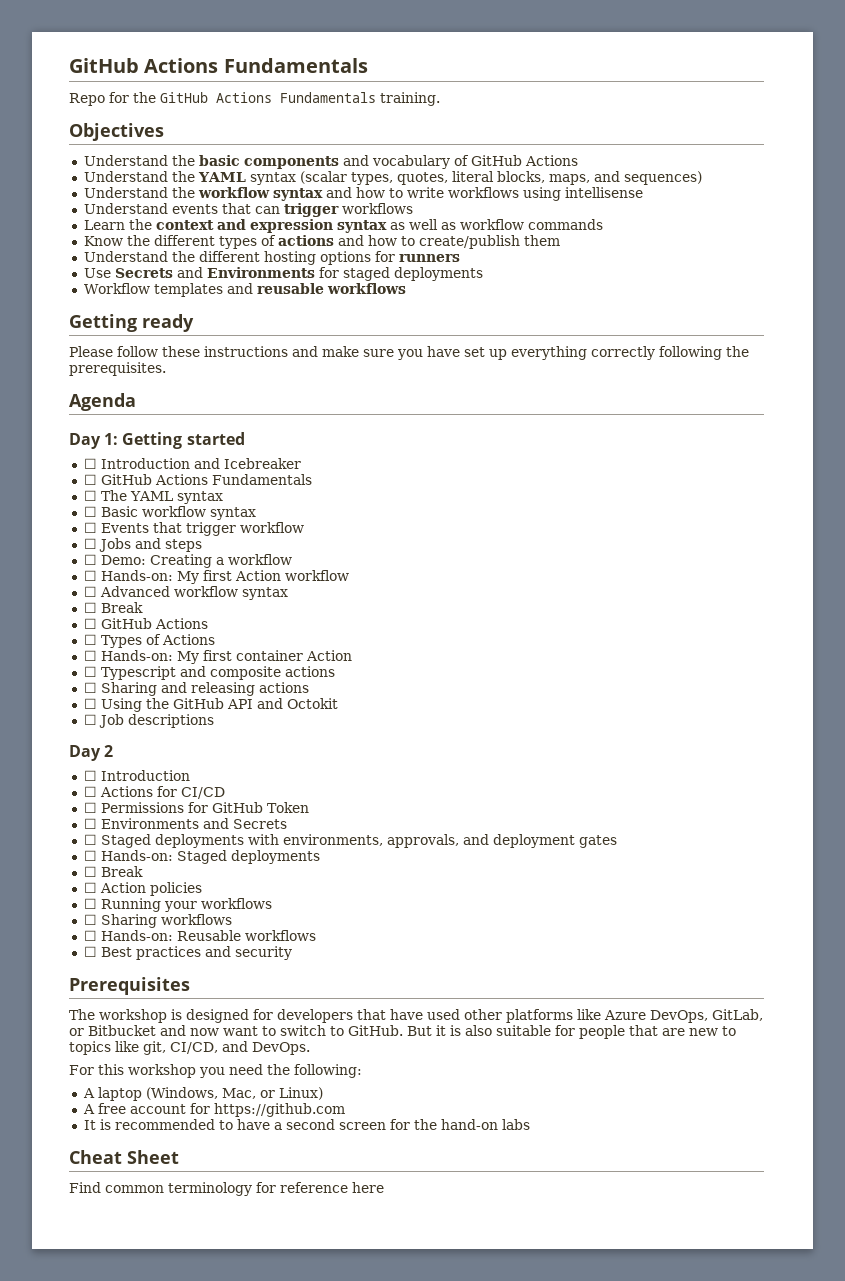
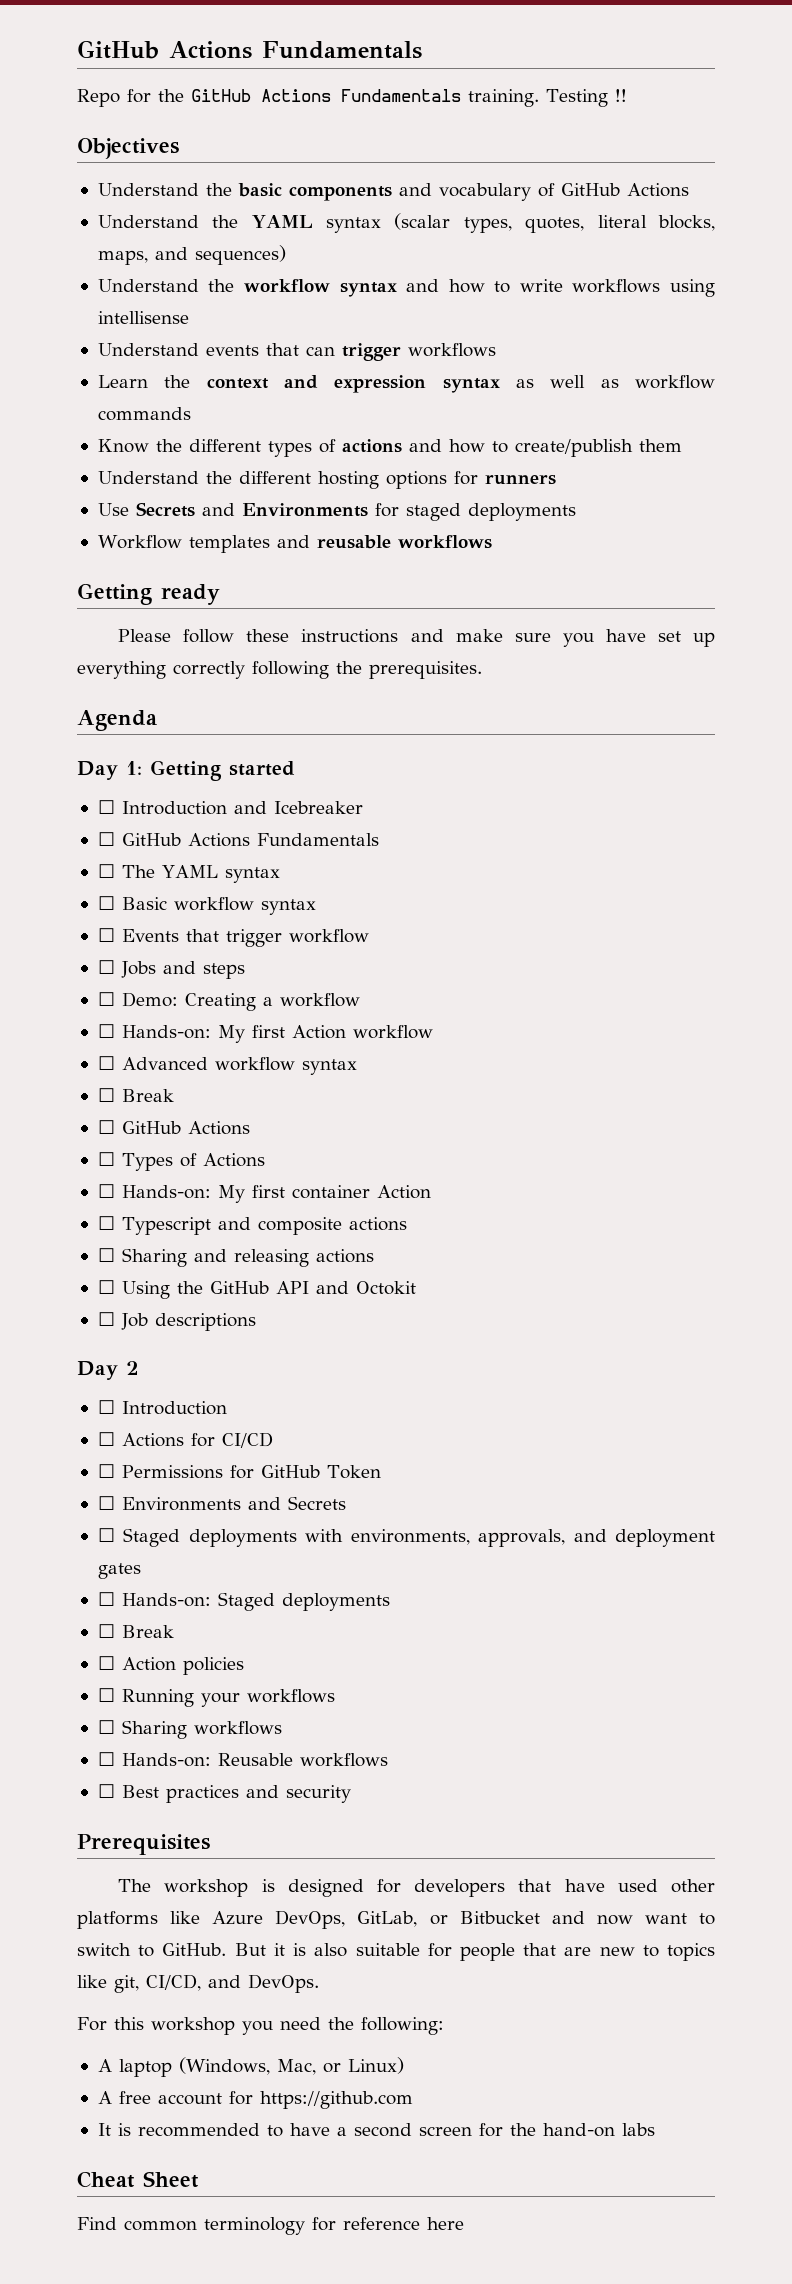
(440, 99) none -> [546,89,627,107] Testing !!

